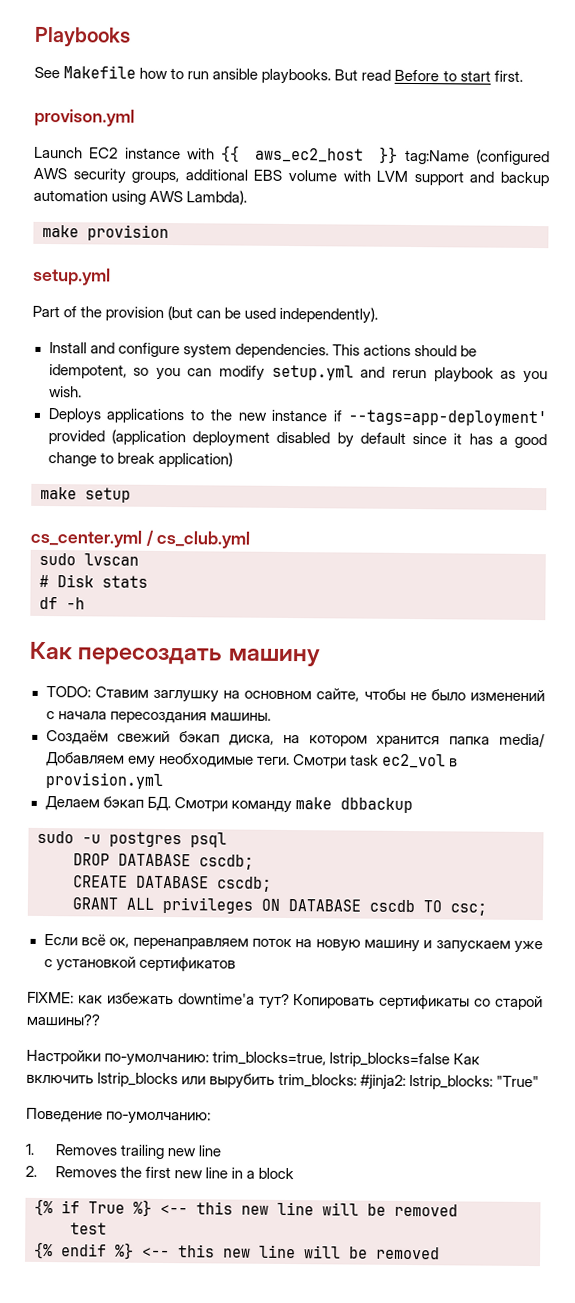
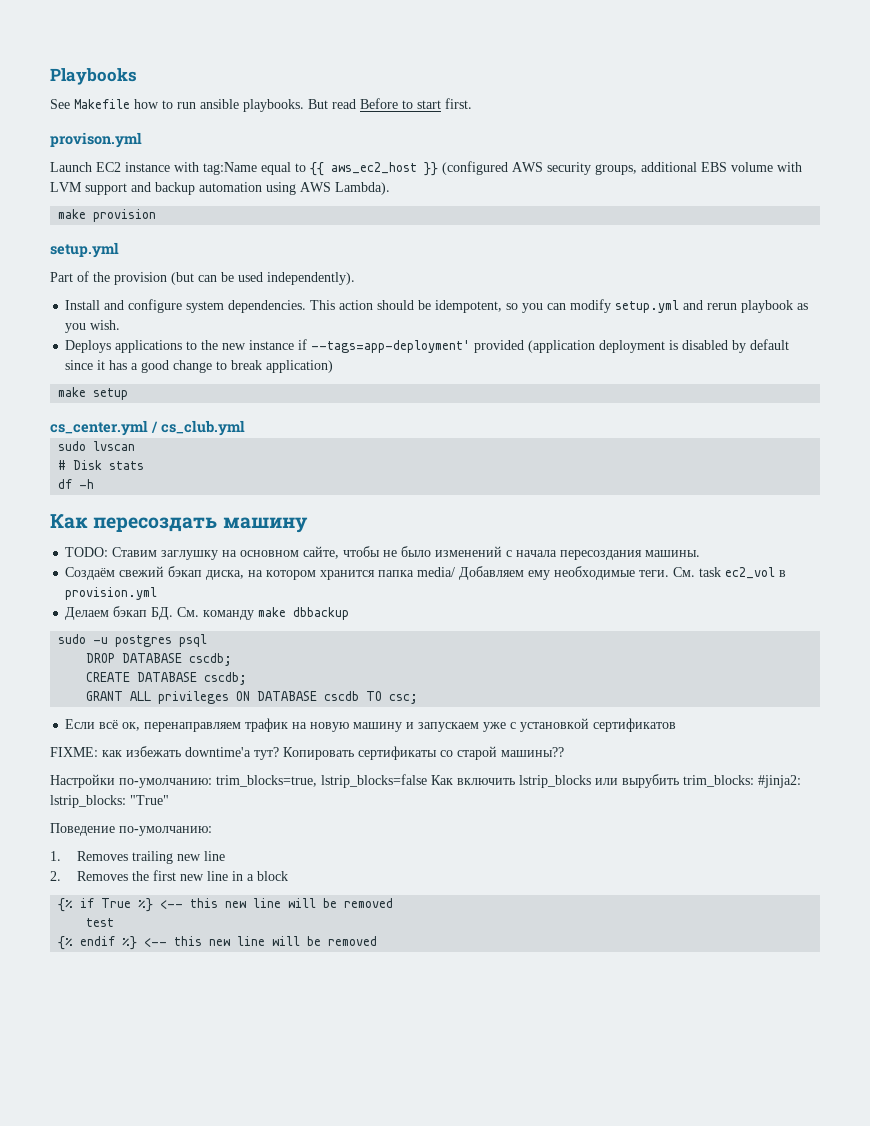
(215, 154) none -> [203,162,306,175] tag:Name equal to
[404,149,470,165] tag:Name -> (438, 169) none
[362,344,411,356] actions -> [339,300,374,310] action
(270, 439) none -> [669,340,679,350] is
[292,754,347,769] Смотри -> [673,567,696,577] См.
[173,797,228,812] Смотри -> [177,607,200,617] См.
[251,938,292,948] поток -> [245,718,289,732] трафик

